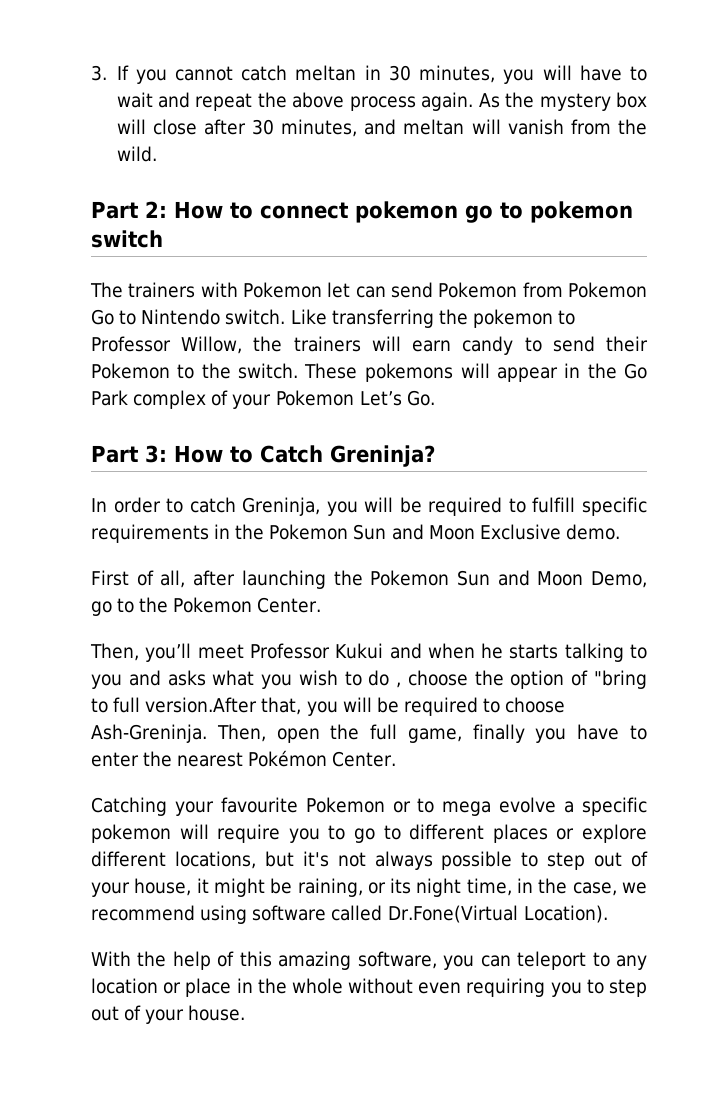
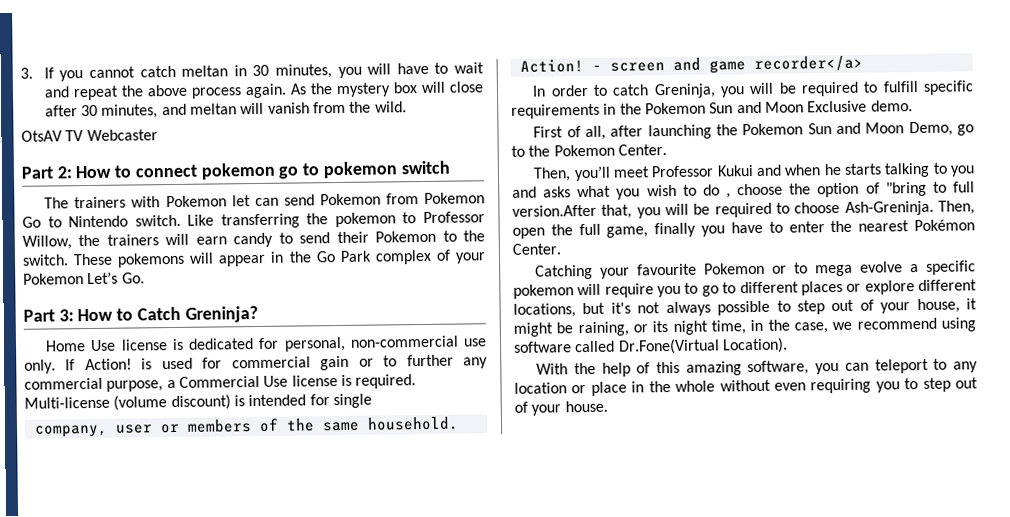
(157, 154) none -> [21,129,158,142] // OtsAV TV Webcaster
(435, 456) none -> [45,335,487,352] [24,354,488,374] [24,374,417,392] [24,393,372,411] [33,416,459,438] [519,55,863,74] // Home Use license is dedicated for personal, non-commercial use only. If Action! is used for commercial gain or to further any commercial purpose, a Commercial Use license is required. Multi-license (volume discount) is intended for single // company, user or members of the same household. Action! - screen and game recorder</a>

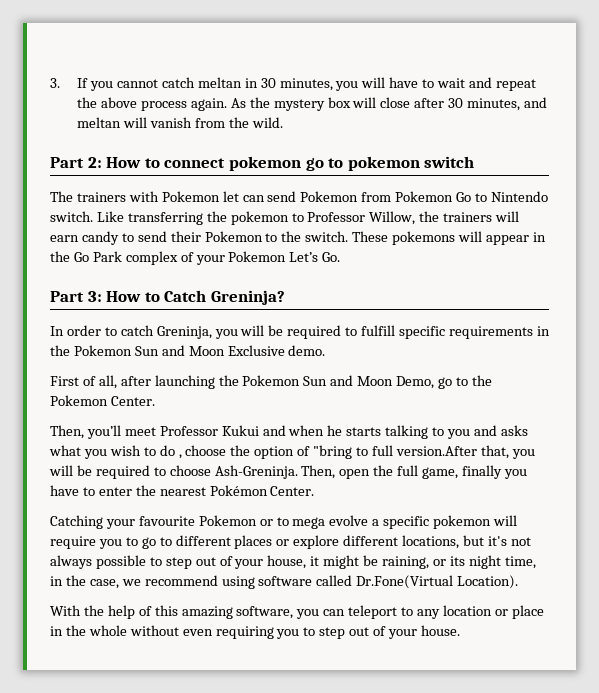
[21,129,158,142] // OtsAV TV Webcaster -> (283, 122) none
[45,335,487,352] [24,354,488,374] [24,374,417,392] [24,393,372,411] [33,416,459,438] [519,55,863,74] // Home Use license is dedicated for personal, non-commercial use only. If Action! is used for commercial gain or to further any commercial purpose, a Commercial Use license is required. Multi-license (volume discount) is intended for single // company, user or members of the same household. Action! - screen and game recorder</a> -> (285, 297) none

